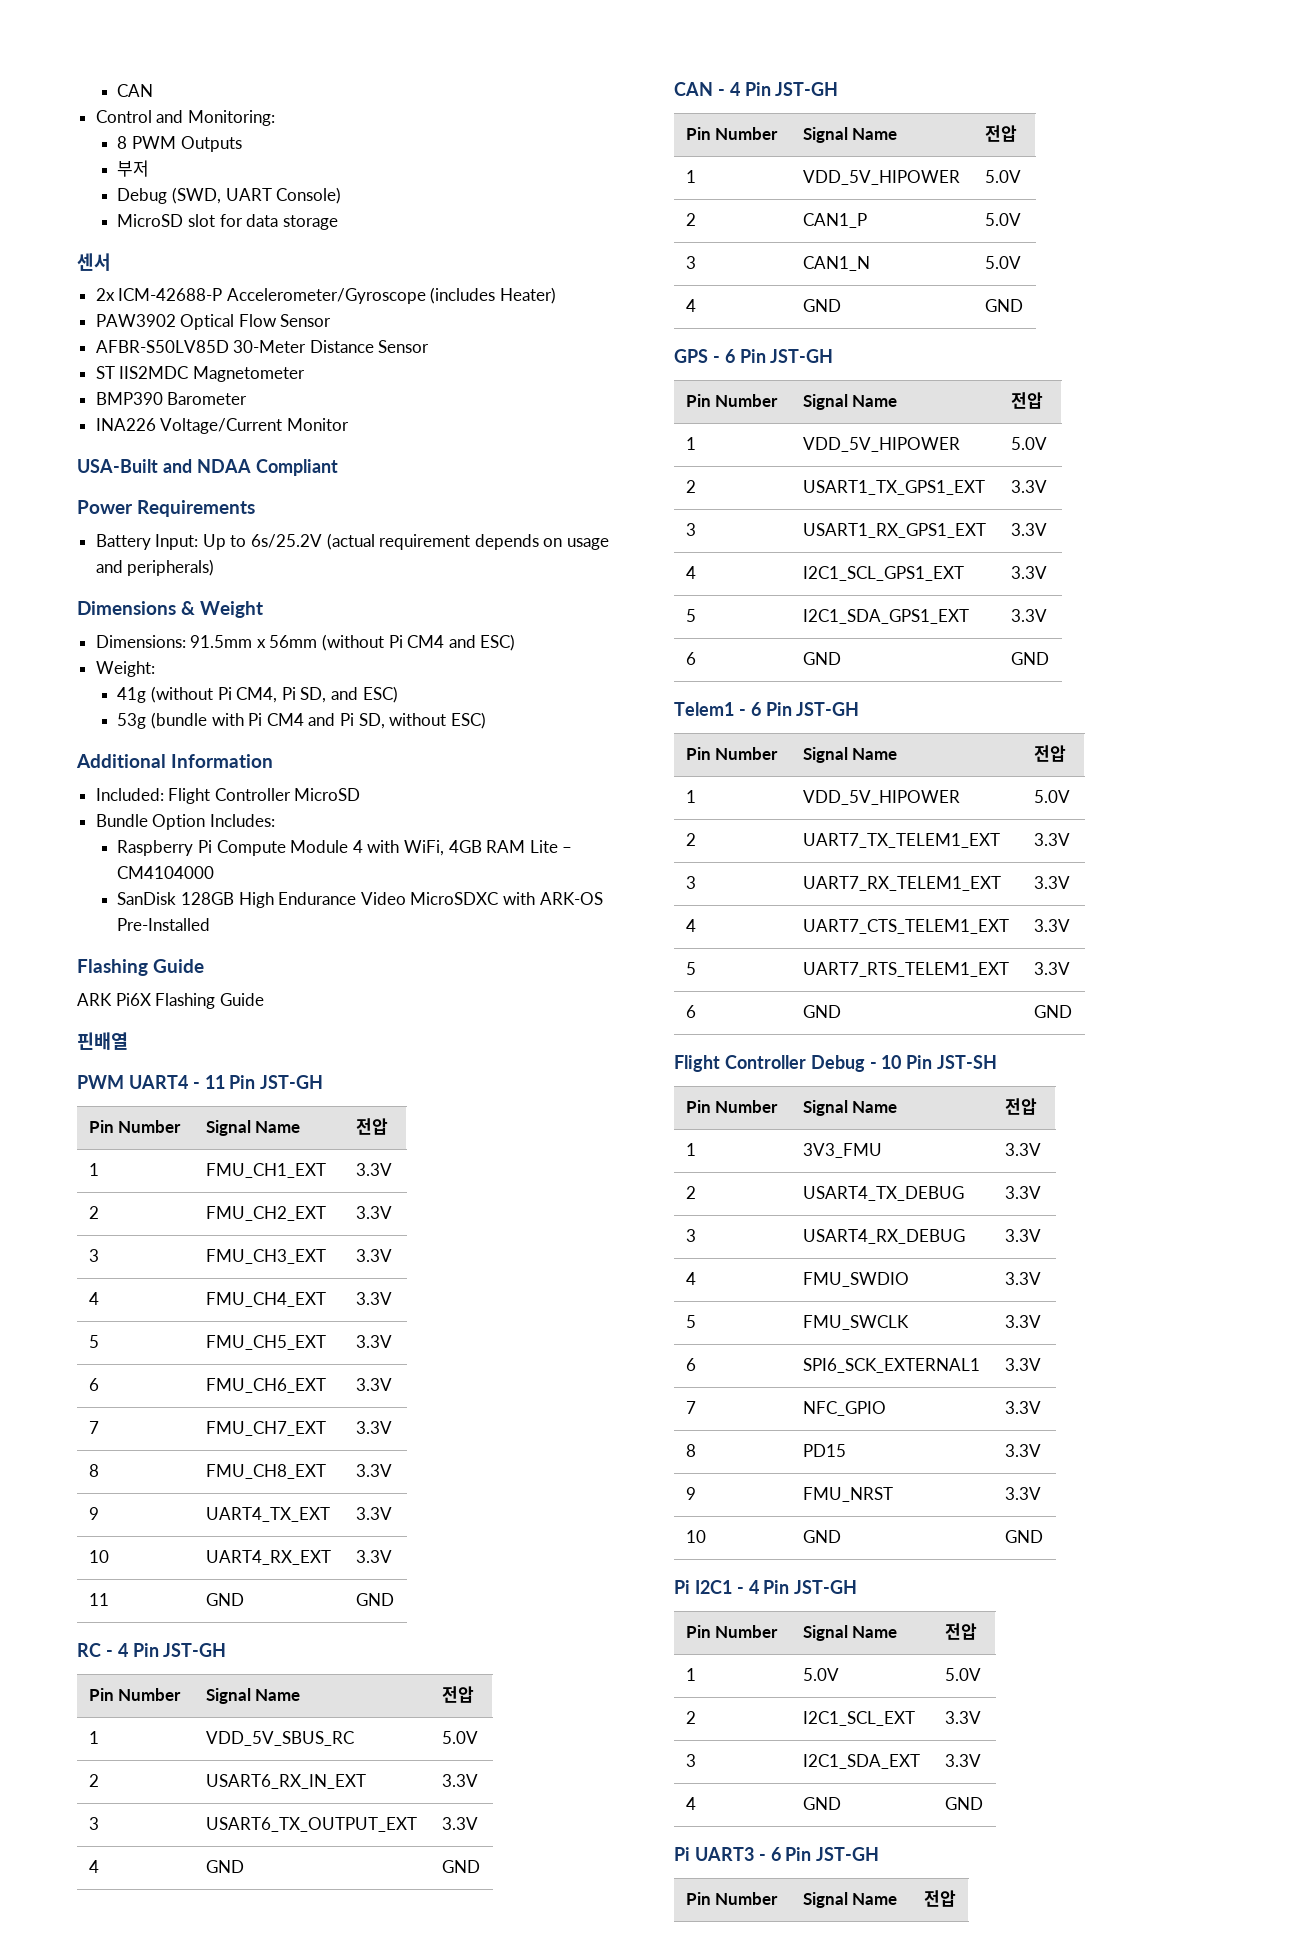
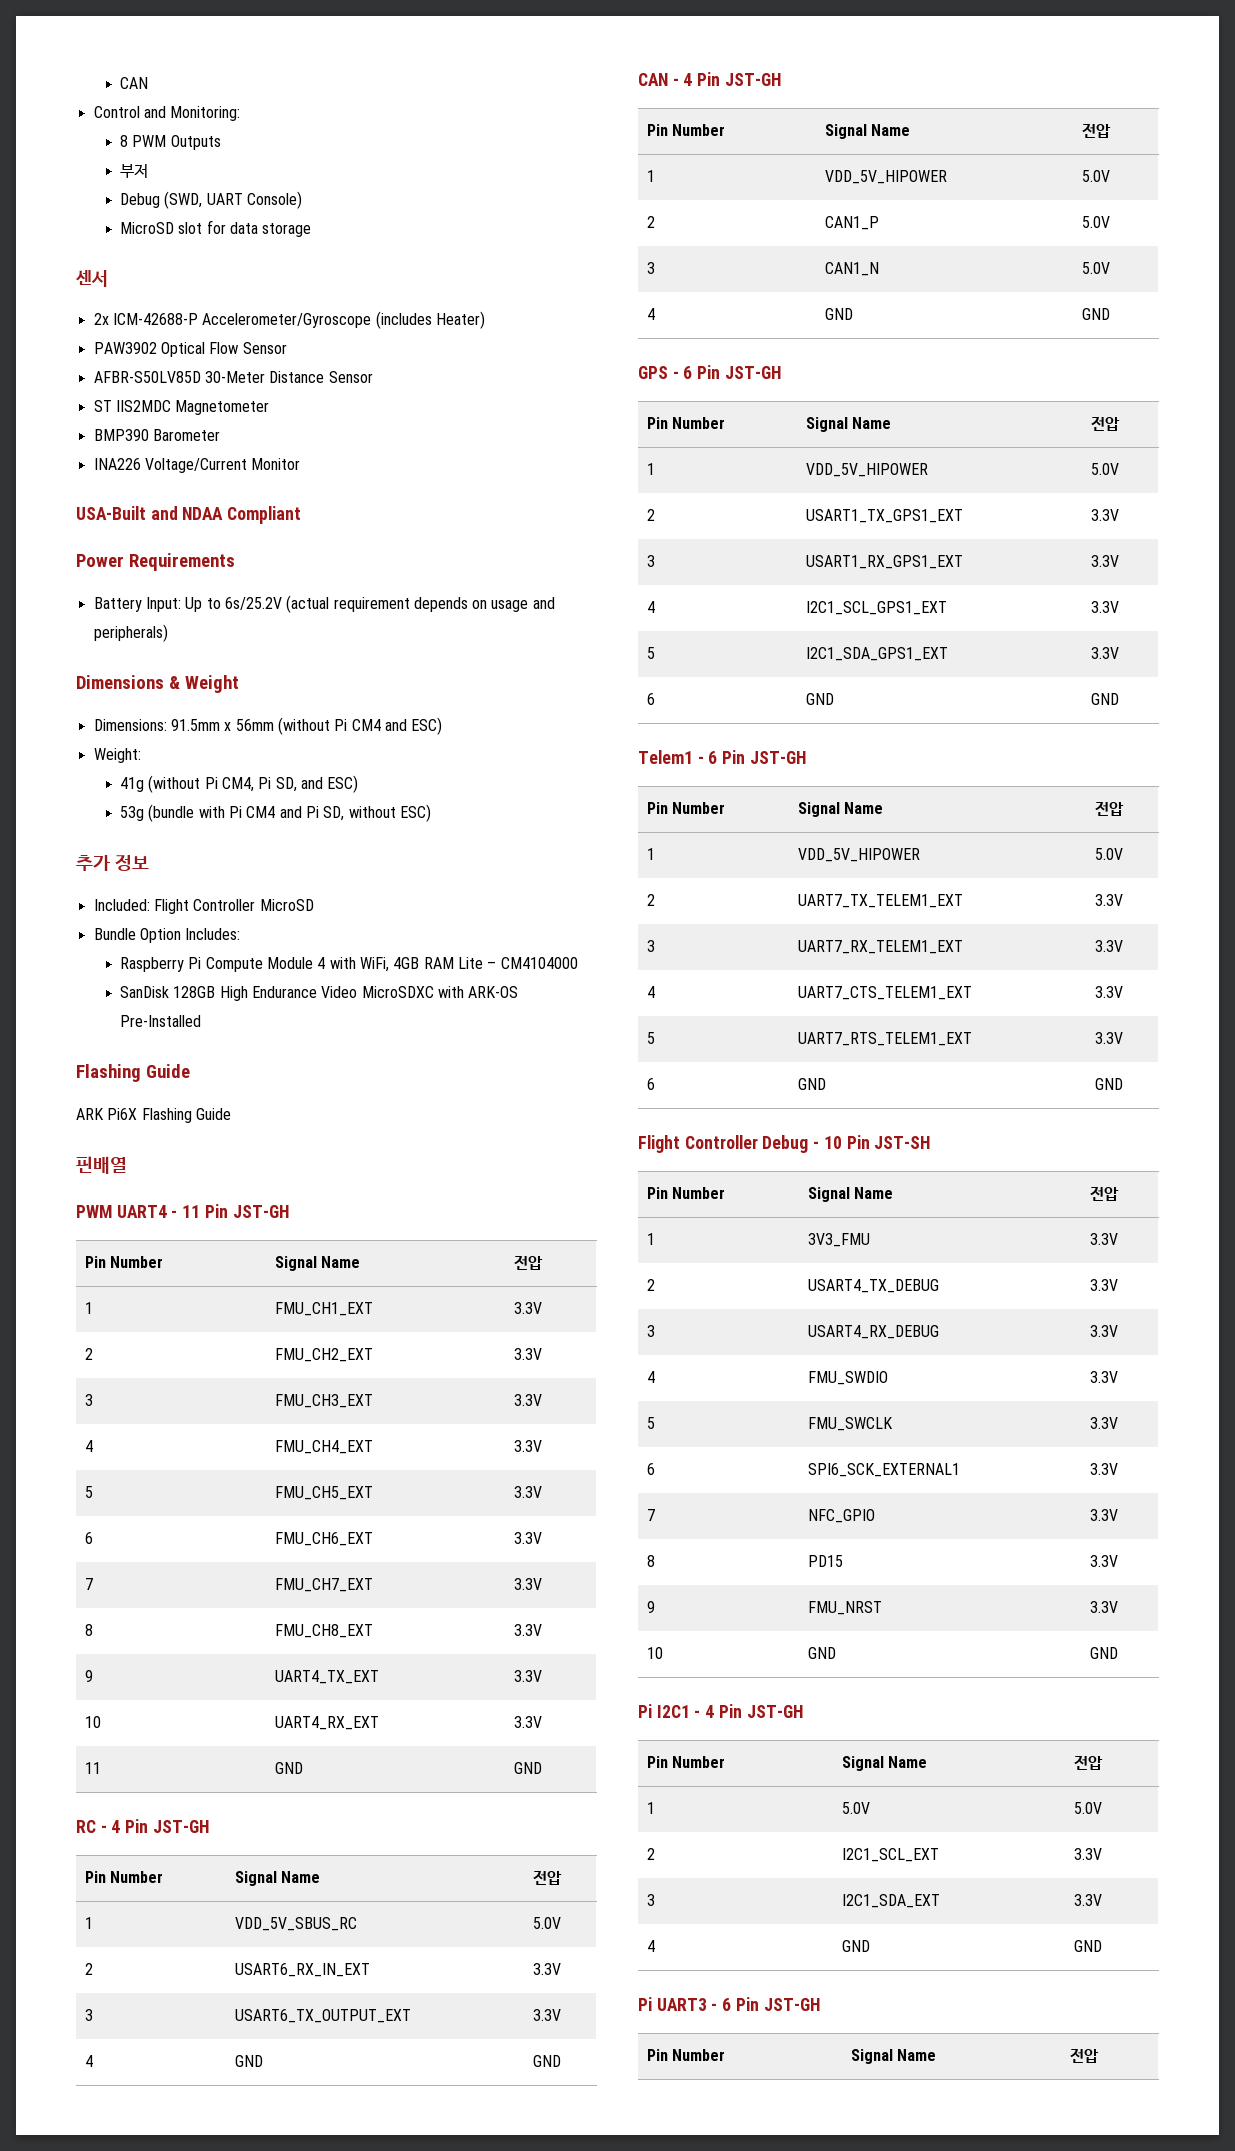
[76,754,273,768] Additional Information -> [76,855,149,871] 추가 정보

